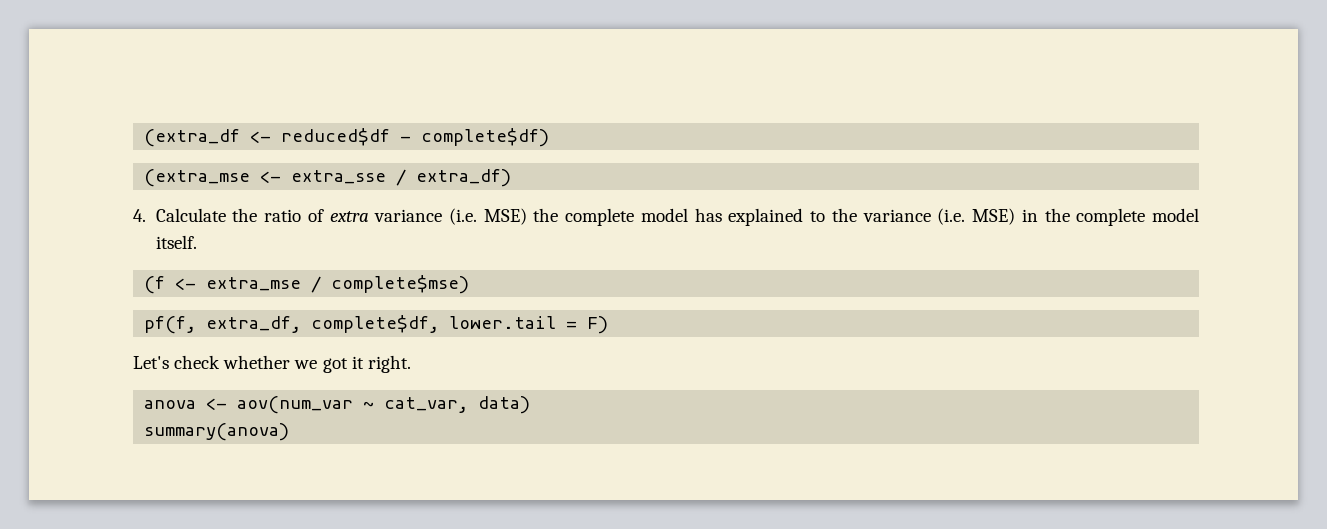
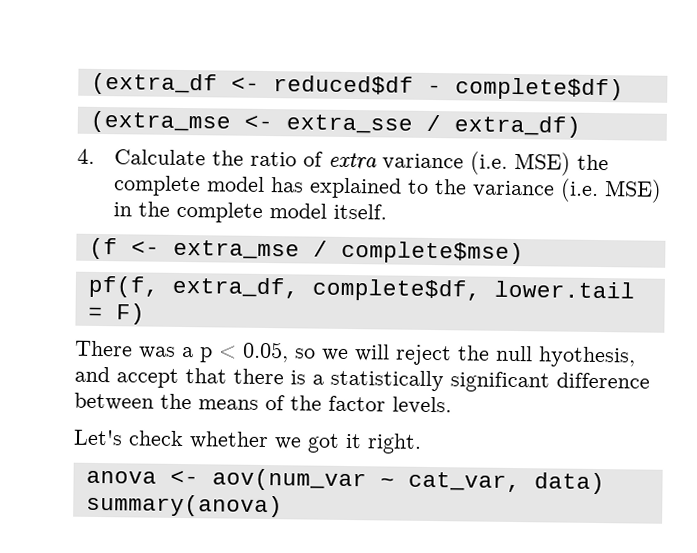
(609, 325) none -> [75,340,636,368] [74,366,650,393] [74,392,452,415] // There was a p < 0.05, so we will reject the null hyothesis, and accept that there is a statistically significant difference between the means of the factor levels.

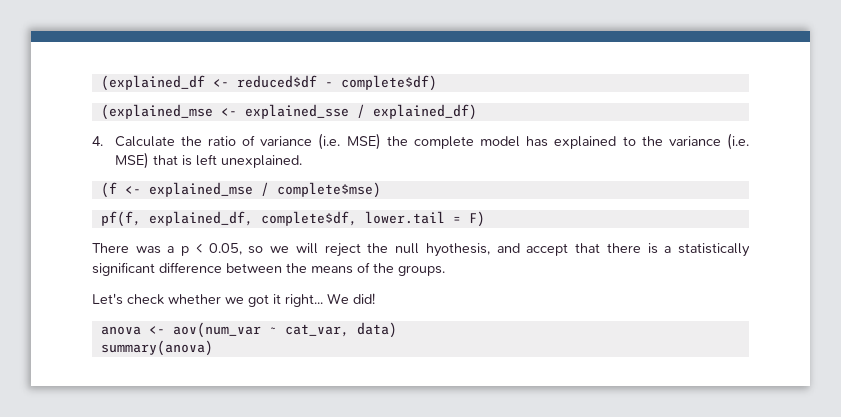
[90,72,218,96] (extra_df -> [100,75,205,91] (explained_df
[89,110,581,138] (extra_mse <- extra_sse / extra_df) -> [100,104,477,120] (explained_mse <- explained_sse / explained_df)
[327,152,377,171] extra -> (256, 140) none
[112,201,387,223] in the complete model itself. -> [152,154,302,168] that is left unexplained.
[172,239,300,260] extra_mse -> [148,182,253,197] explained_mse
[171,276,299,299] extra_df, -> [148,211,253,226] explained_df,
[328,395,452,415] factor levels. -> [398,265,445,276] groups.
[367,433,422,454] right. -> [285,293,375,307] right... We did!

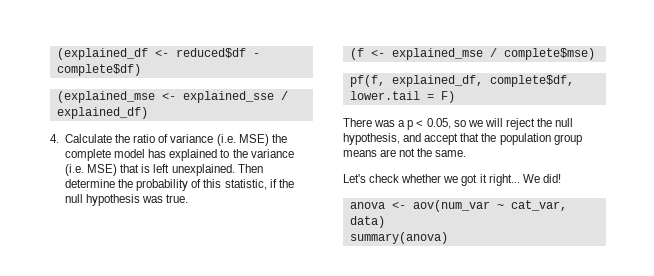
(302, 161) none -> [237,164,263,173] [65,179,294,191] [65,194,189,206] Then determine the probability of this statistic, if the null hypothesis was true.
[425,243,490,257] hyothesis, -> [343,133,400,145] hypothesis,
[606,243,750,257] [92,262,445,276] there is a statistically significant difference between the means of the groups. -> [481,133,582,145] [343,148,467,157] the population group means are not the same.

